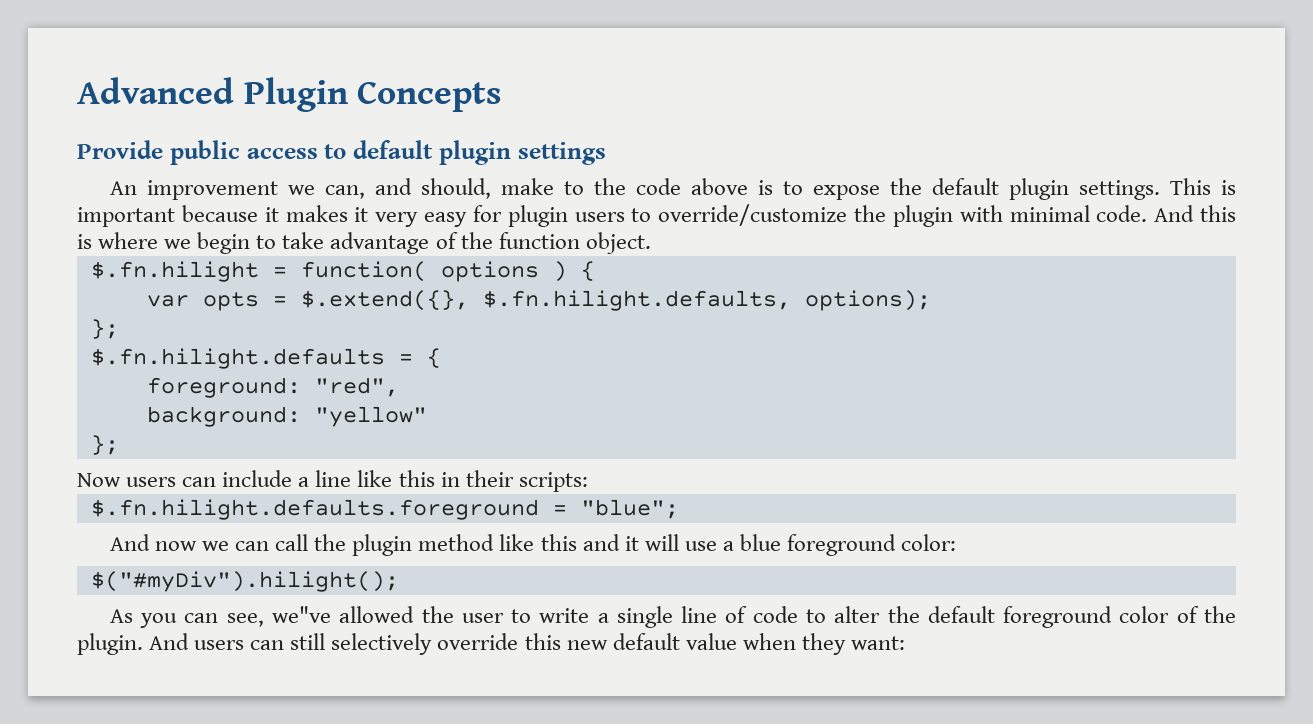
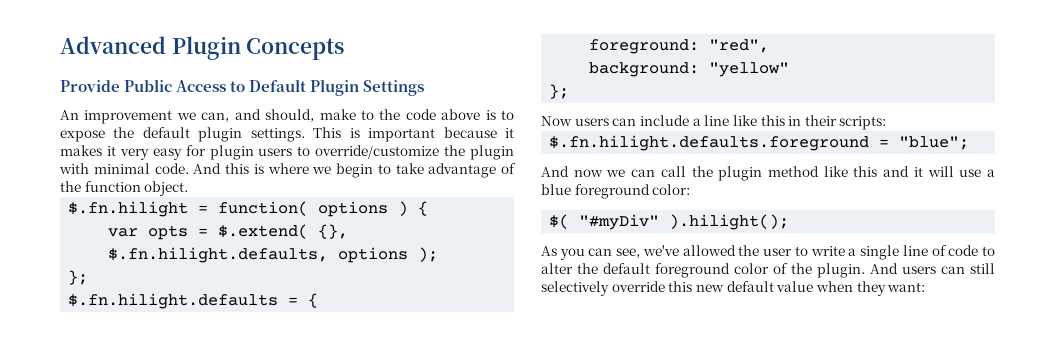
[169,140,606,165] public access to default plugin settings -> [124,79,425,96] Public Access to Default Plugin Settings
[300,290,931,311] $.extend({}, $.fn.hilight.defaults, options); -> [218,224,349,239] [108,247,439,263] $.extend( {}, $.fn.hilight.defaults, options );
[90,571,399,592] $("#myDiv").hilight(); -> [549,214,790,230] $( "#myDiv" ).hilight();
[271,606,331,623] we"ve -> [642,245,679,256] we've

